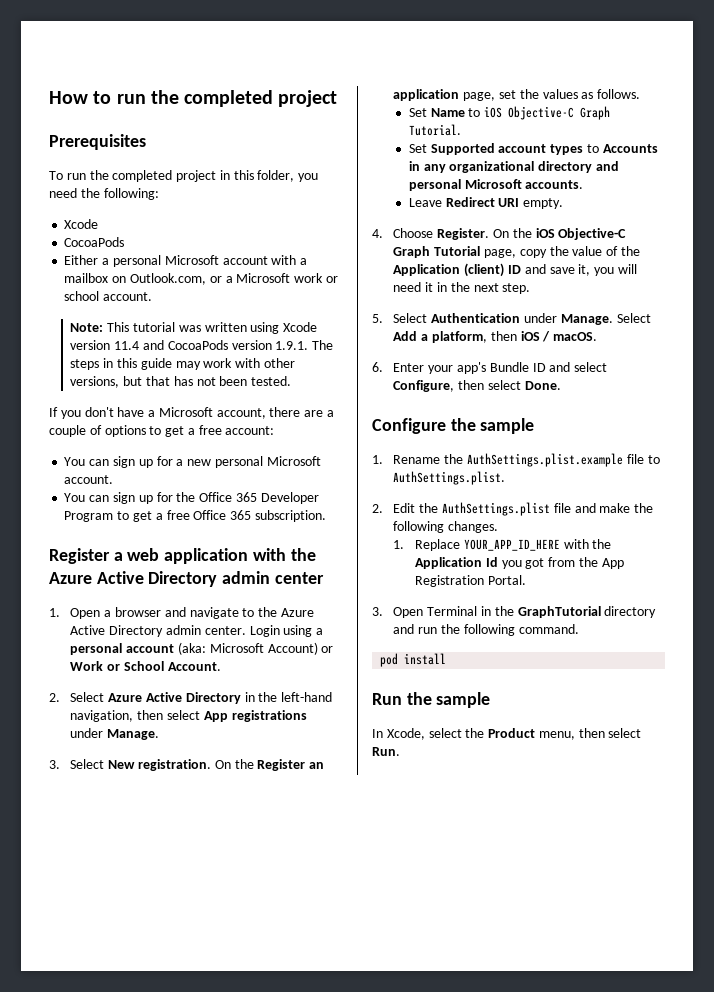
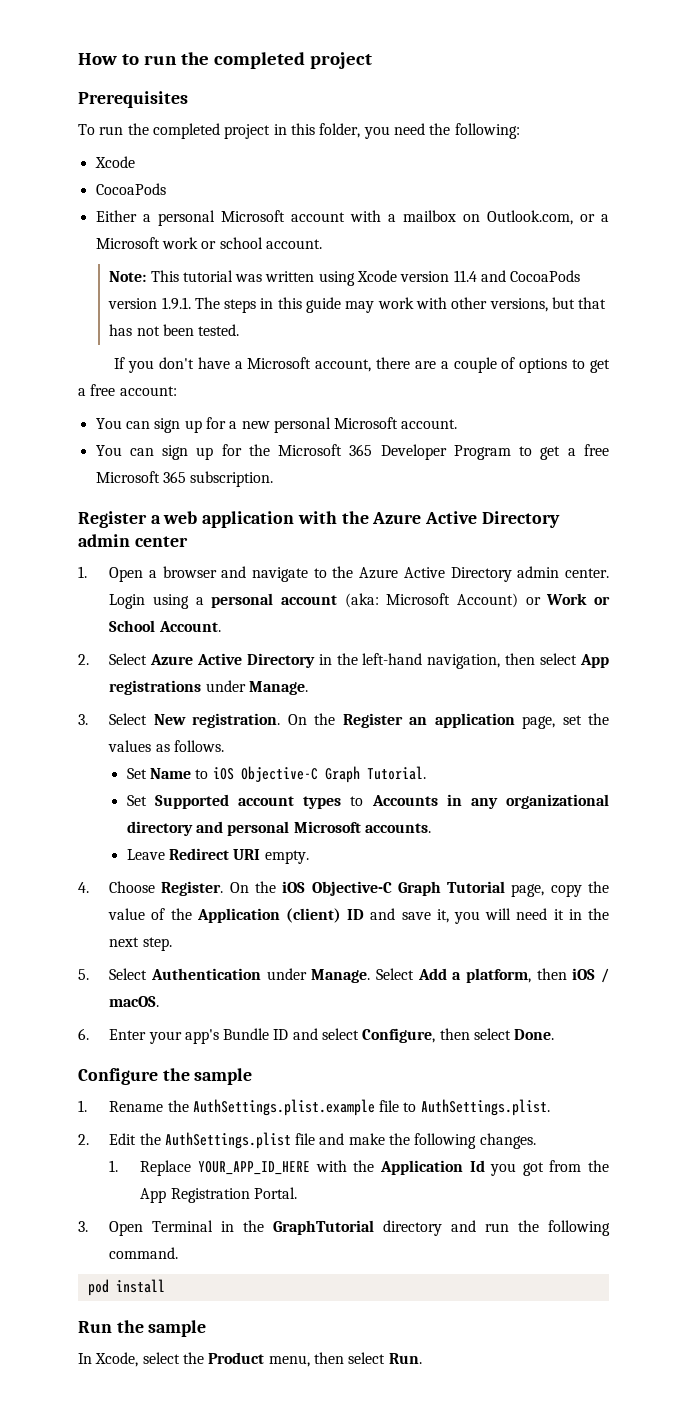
[199,492,233,502] Office -> [278,444,343,456] Microsoft
[193,510,227,520] Office -> [95,471,160,483] Microsoft

